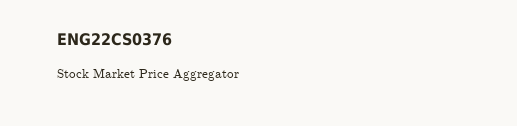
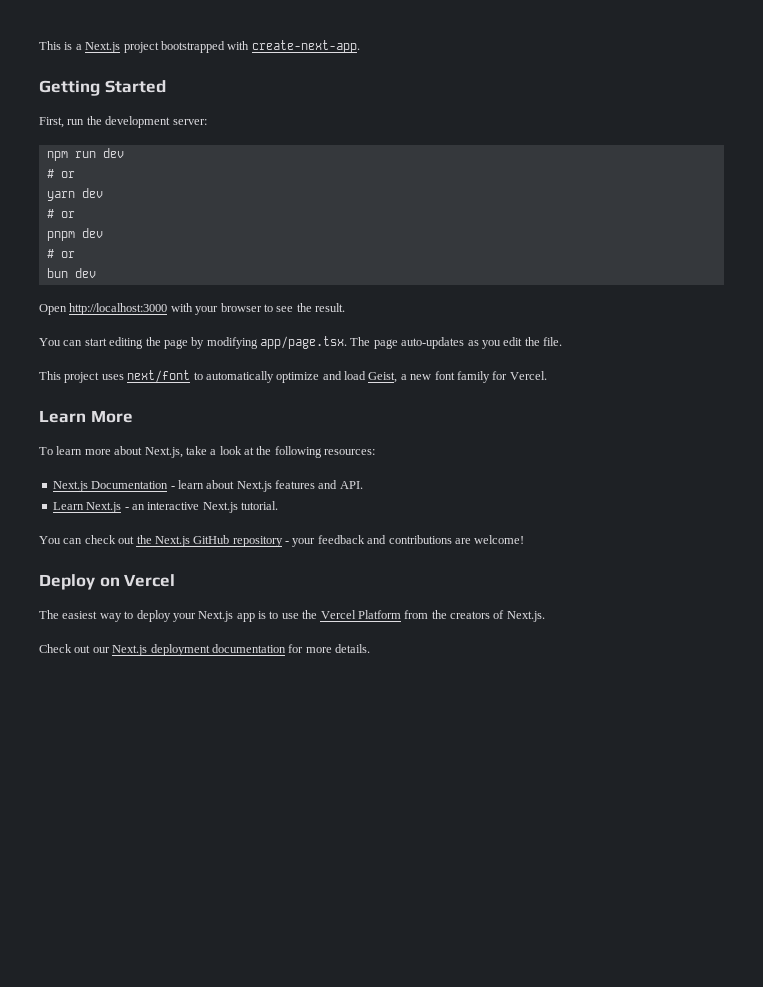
[57,33,172,46] [57,68,239,81] ENG22CS0376 // Stock Market Price Aggregator -> [39,40,360,53] [39,80,166,96] [39,116,207,128] [46,148,124,161] [46,169,75,178] [46,188,103,201] [46,209,75,218] [46,228,103,241] [46,249,75,258] [46,268,96,278] [39,303,345,315] [39,336,562,349] [39,370,547,383] [39,410,133,423] [39,446,376,458] [52,480,363,492] [52,501,278,513] [39,535,525,547] [39,574,176,590] [39,610,545,622] [39,644,370,656] This is a Next.js project bootstrapped with create-next-app. // Getting Started // First, run the development server: // npm run dev // # or // yarn dev // # or // pnpm dev // # or // bun dev // Open http://localhost:3000 with your browser to see the result. // You can start editing the page by modifying app/page.tsx. The page auto-updates as you edit the file. // This project uses next/font to automatically optimize and load Geist, a new font family for Vercel. // Learn More // To learn more about Next.js, take a look at the following resources: // Next.js Documentation - learn about Next.js features and API. // Learn Next.js - an interactive Next.js tutorial. // You can check out the Next.js GitHub repository - your feedback and contributions are welcome! // Deploy on Vercel // The easiest way to deploy your Next.js app is to use the Vercel Platform from the creators of Next.js. // Check out our Next.js deployment documentation for more details.

